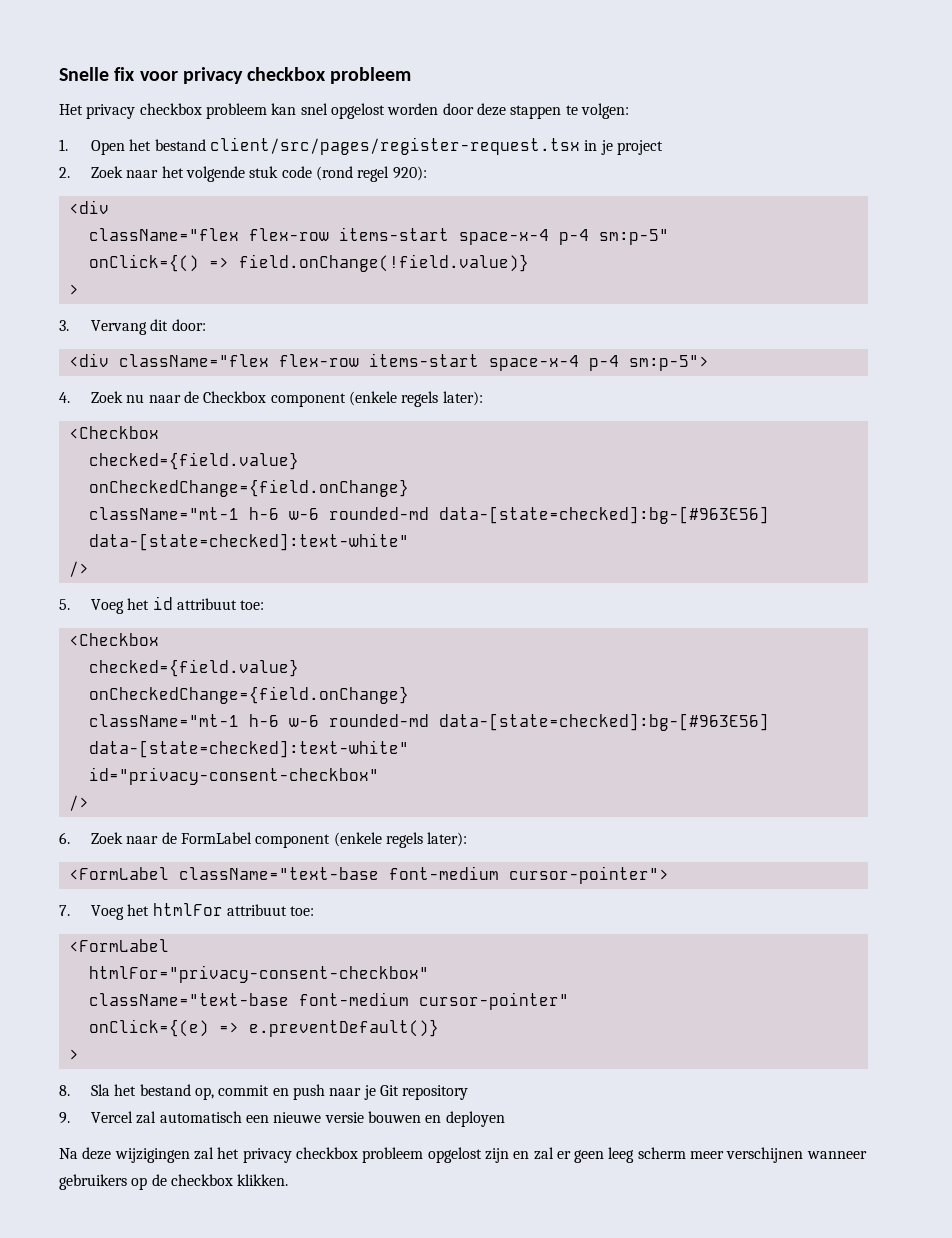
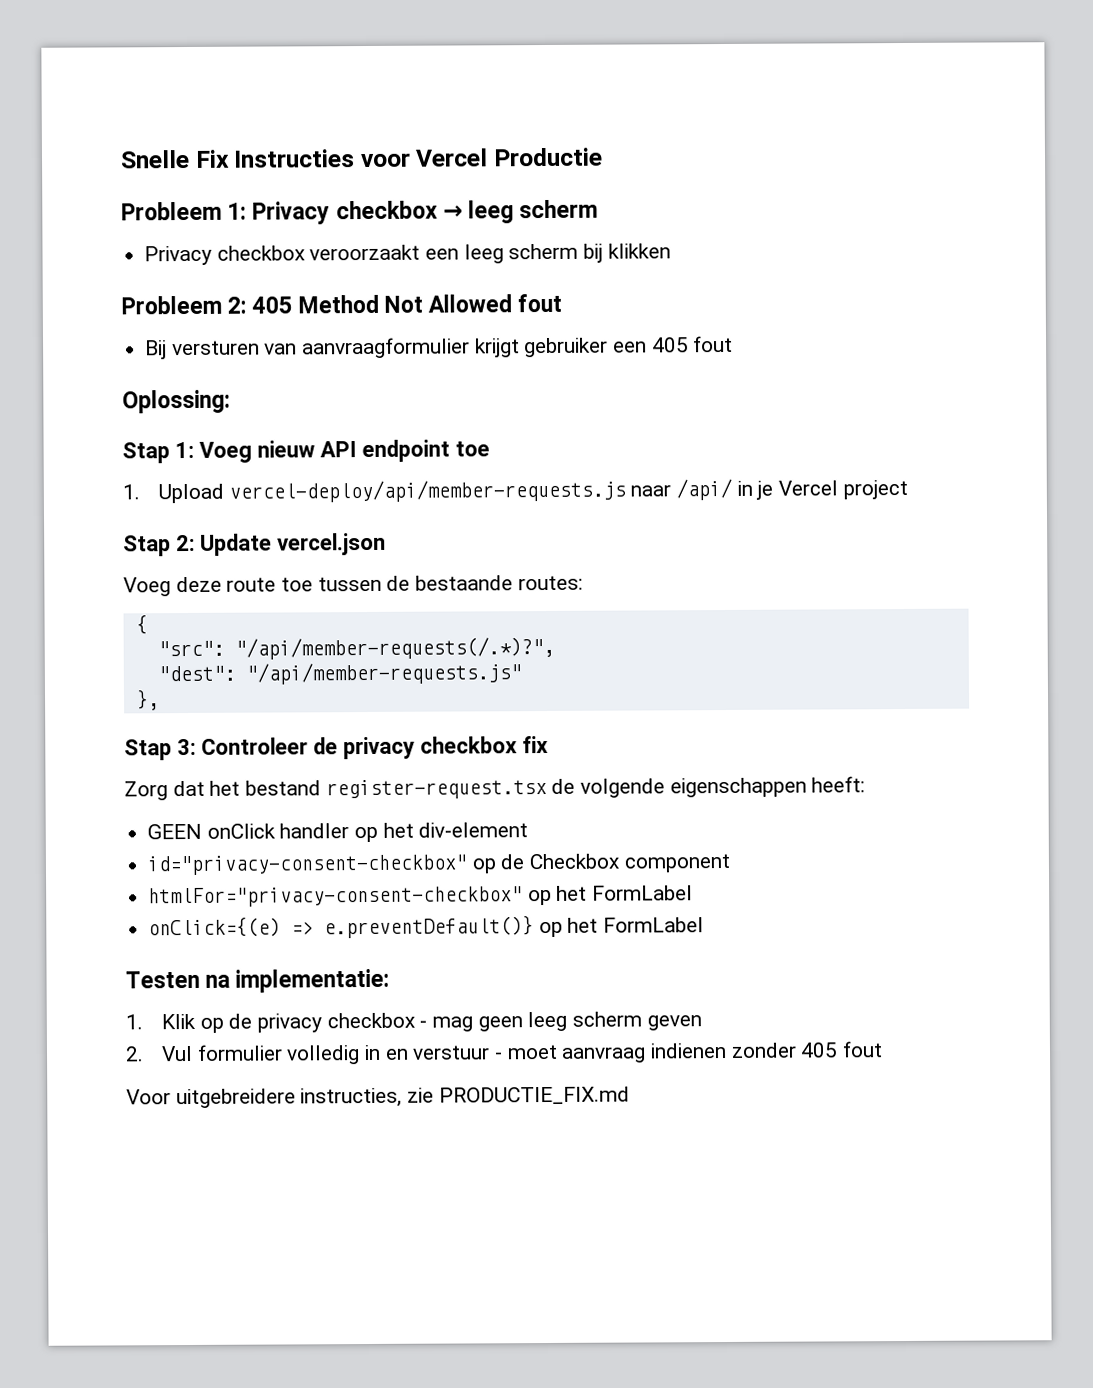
[114,67,412,84] [59,103,629,119] [59,137,663,155] [59,166,427,182] [68,200,109,214] [88,227,669,245] [88,254,529,272] [68,284,79,295] [59,319,206,335] [68,353,709,371] [59,391,483,407] [68,426,159,439] [88,452,299,470] [88,479,409,497] [88,506,769,524] [88,533,409,551] [68,561,89,577] [59,596,265,614] [68,633,159,646] [88,659,299,677] [88,686,409,704] [88,713,769,731] [88,740,409,758] [88,767,379,785] [68,795,89,811] [59,832,468,848] [68,866,669,884] [59,903,315,920] [68,939,169,952] [88,965,429,983] [88,992,569,1010] [88,1019,439,1037] [68,1049,79,1060] [59,1084,469,1100] [59,1111,505,1127] [59,1147,867,1163] [59,1174,289,1190] fix voor privacy checkbox probleem // Het privacy checkbox probleem kan snel opgelost worden door deze stappen te volgen: // 1. Open het bestand client/src/pages/register-request.tsx in je project // 2. Zoek naar het volgende stuk code (rond regel 920): // <div // className="flex flex-row items-start space-x-4 p-4 sm:p-5" // onClick={() => field.onChange(!field.value)} // > // 3. Vervang dit door: // <div className="flex flex-row items-start space-x-4 p-4 sm:p-5"> // 4. Zoek nu naar de Checkbox component (enkele regels later): // <Checkbox // checked={field.value} // onCheckedChange={field.onChange} // className="mt-1 h-6 w-6 rounded-md data-[state=checked]:bg-[#963E56] data-[state=checked]:text-white" // /> // 5. Voeg het id attribuut toe: // <Checkbox // checked={field.value} // onCheckedChange={field.onChange} // className="mt-1 h-6 w-6 rounded-md data-[state=checked]:bg-[#963E56] data-[state=checked]:text-white" // id="privacy-consent-checkbox" // /> // 6. Zoek naar de FormLabel component (enkele regels later): // <FormLabel className="text-base font-medium cursor-pointer"> // 7. Voeg het htmlFor attribuut toe: // <FormLabel // htmlFor="privacy-consent-checkbox" // className="text-base font-medium cursor-pointer" // onClick={(e) => e.preventDefault()} // > // 8. Sla het bestand op, commit en push naar je Git repository // 9. Vercel zal automatisch een nieuwe versie bouwen en deployen // Na deze wijzigingen zal het privacy checkbox probleem opgelost zijn en zal er geen leeg scherm meer verschijnen wanneer gebruikers op de checkbox klikken. -> [194,147,604,168] [121,199,599,225] [144,243,671,266] [121,293,563,315] [145,335,734,360] [122,389,231,414] [122,439,490,464] [122,478,908,504] [123,532,386,557] [123,575,583,597] [135,614,148,635] [157,636,555,660] [157,662,522,685] [135,689,160,711] [124,735,549,761] [124,776,866,801] [147,822,529,843] [147,853,730,876] [148,885,694,908] [148,915,705,939] [125,968,391,993] [125,1011,702,1033] [125,1041,884,1065] [126,1086,630,1109] Fix Instructies voor Vercel Productie // Probleem 1: Privacy checkbox → leeg scherm // Privacy checkbox veroorzaakt een leeg scherm bij klikken // Probleem 2: 405 Method Not Allowed fout // Bij versturen van aanvraagformulier krijgt gebruiker een 405 fout // Oplossing: // Stap 1: Voeg nieuw API endpoint toe // 1. Upload vercel-deploy/api/member-requests.js naar /api/ in je Vercel project // Stap 2: Update vercel.json // Voeg deze route toe tussen de bestaande routes: // { // "src": "/api/member-requests(/.*)?", // "dest": "/api/member-requests.js" // }, // Stap 3: Controleer de privacy checkbox fix // Zorg dat het bestand register-request.tsx de volgende eigenschappen heeft: // GEEN onClick handler op het div-element // id="privacy-consent-checkbox" op de Checkbox component // htmlFor="privacy-consent-checkbox" op het FormLabel // onClick={(e) => e.preventDefault()} op het FormLabel // Testen na implementatie: // 1. Klik op de privacy checkbox - mag geen leeg scherm geven // 2. Vul formulier volledig in en verstuur - moet aanvraag indienen zonder 405 fout // Voor uitgebreidere instructies, zie PRODUCTIE_FIX.md

